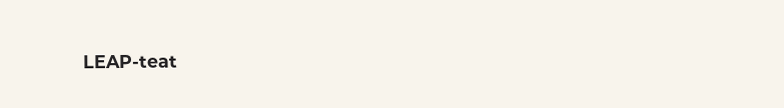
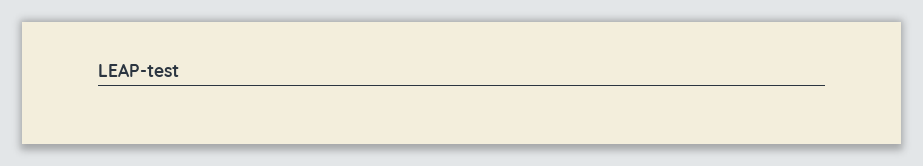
[83,54,178,69] LEAP-teat -> [98,63,179,77] LEAP-test

